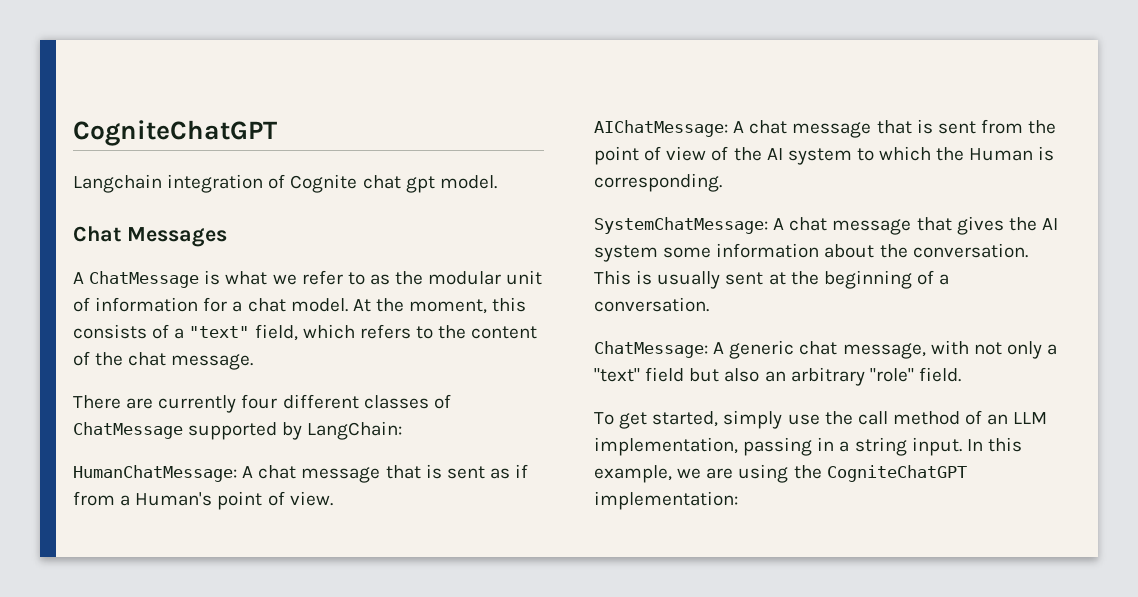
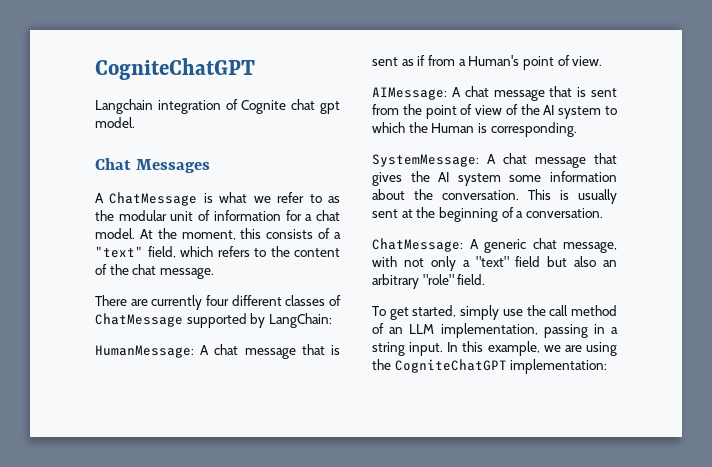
[73,465,237,482] HumanChatMessage: -> [95,345,194,358] HumanMessage:
[594,120,728,137] AIChatMessage: -> [372,87,447,100] AIMessage:
[594,217,768,234] SystemChatMessage: -> [372,154,479,167] SystemMessage:

